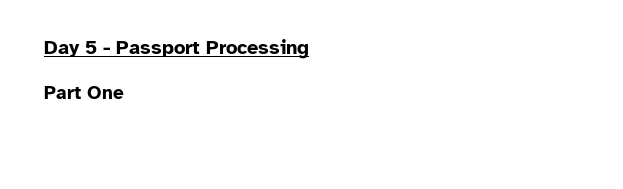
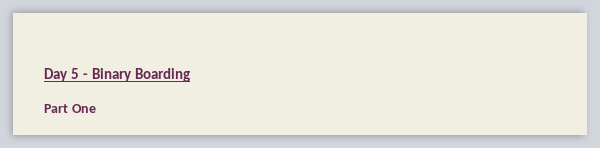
[116,39,309,59] Passport Processing -> [91,68,190,82] Binary Boarding

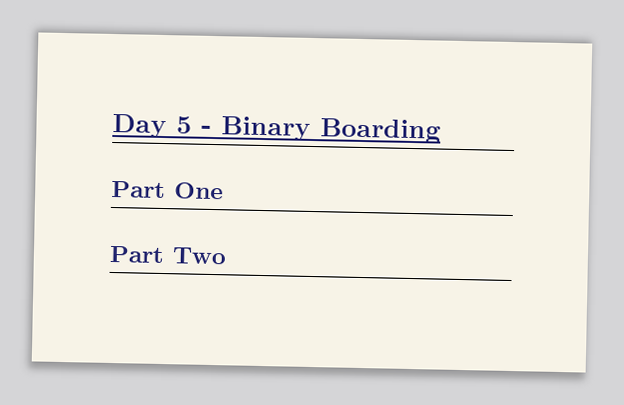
(96, 108) none -> [109,245,227,265] // Part Two

